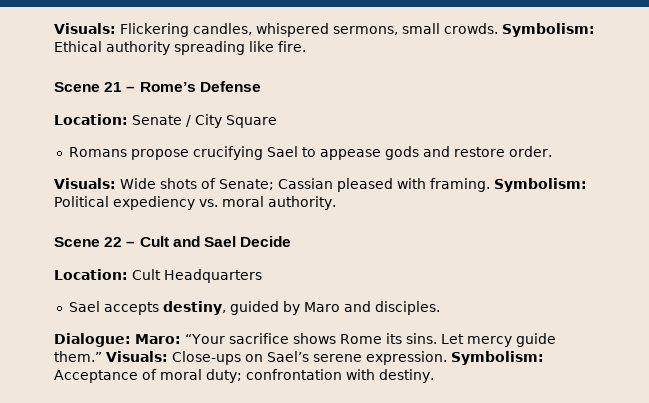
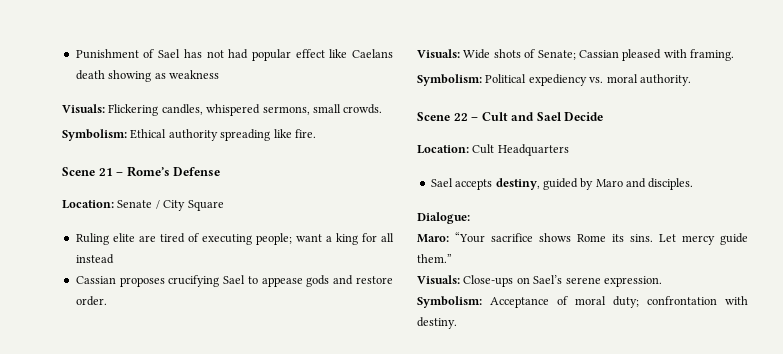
(54, 28) none -> [75,49,394,61] [75,70,219,82] Punishment of Sael has not had popular effect like Caelans death showing as weakness //
(498, 28) none -> (383, 109) //
[68,147,189,160] Romans propose -> [75,233,394,245] [75,254,114,264] [75,276,165,287] Ruling elite are tired of executing people; want a king for all instead // Cassian proposes
(490, 185) none -> (734, 55) //
(131, 340) none -> (470, 218) //
(102, 356) none -> (452, 258) //
(447, 358) none -> (662, 281) //

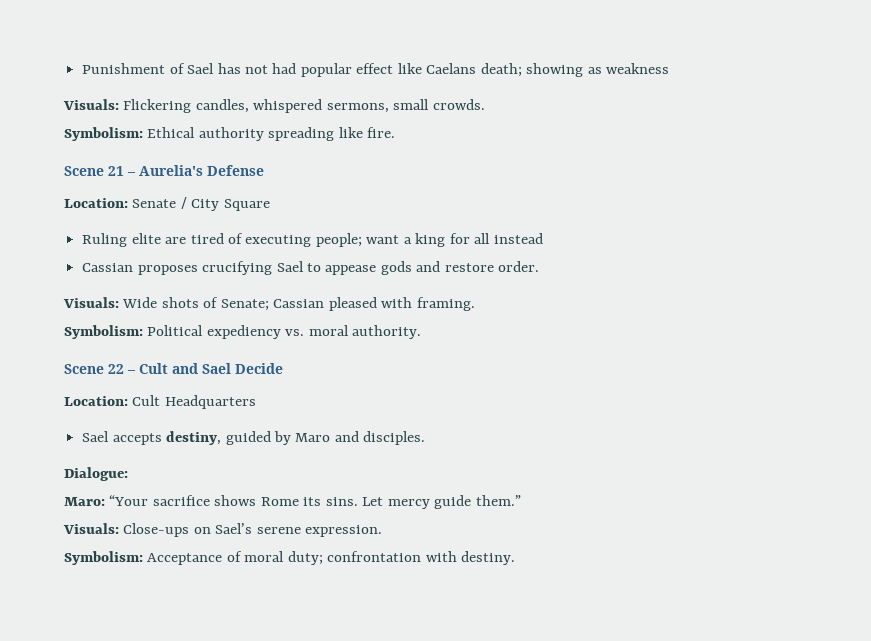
[75,70,105,80] death -> [480,63,522,77] death;
[126,166,170,177] Rome’s -> [139,165,203,176] Aurelia's

